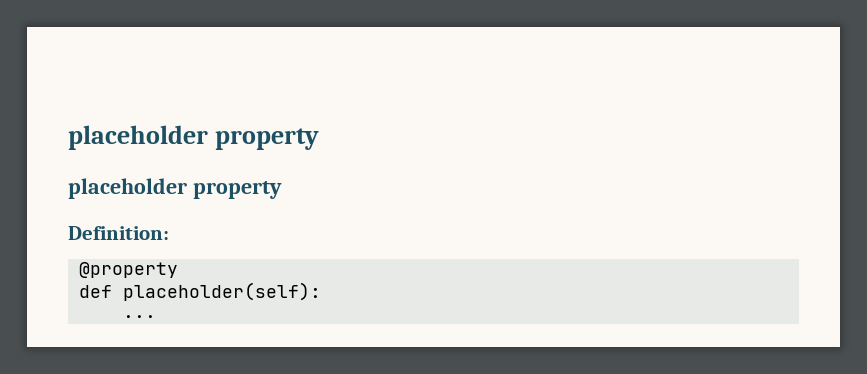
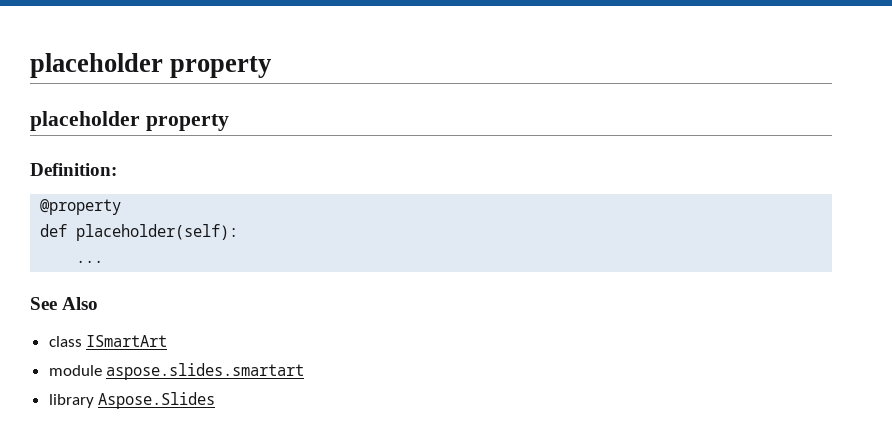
(157, 316) none -> [30,297,99,310] [48,335,168,347] [48,363,305,380] [48,392,216,409] // See Also // class ISmartArt // module aspose.slides.smartart // library Aspose.Slides

